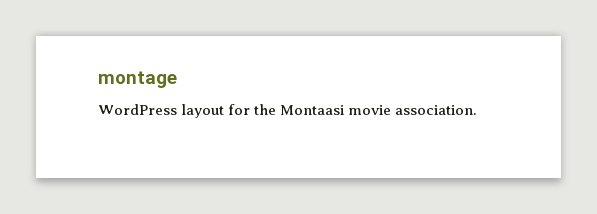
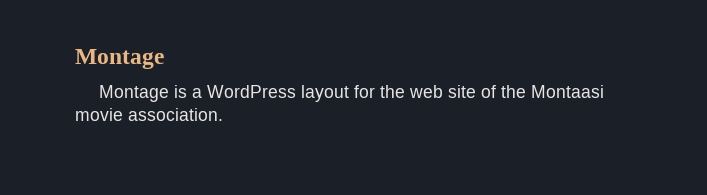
[98,71,177,88] [98,104,251,118] montage // WordPress layout for -> [75,49,164,69] [99,85,497,102] Montage // Montage is a WordPress layout for the web site of

